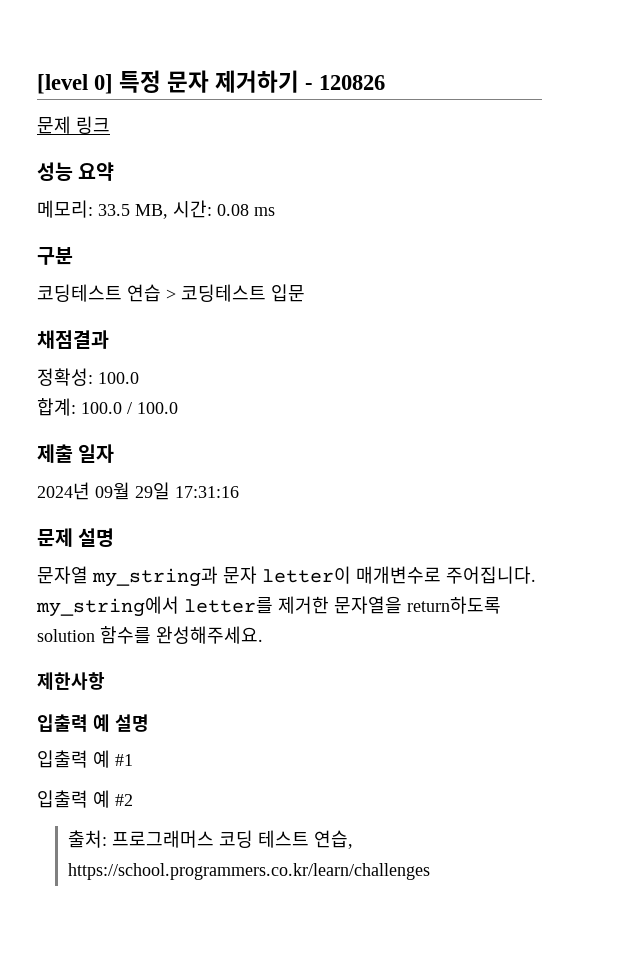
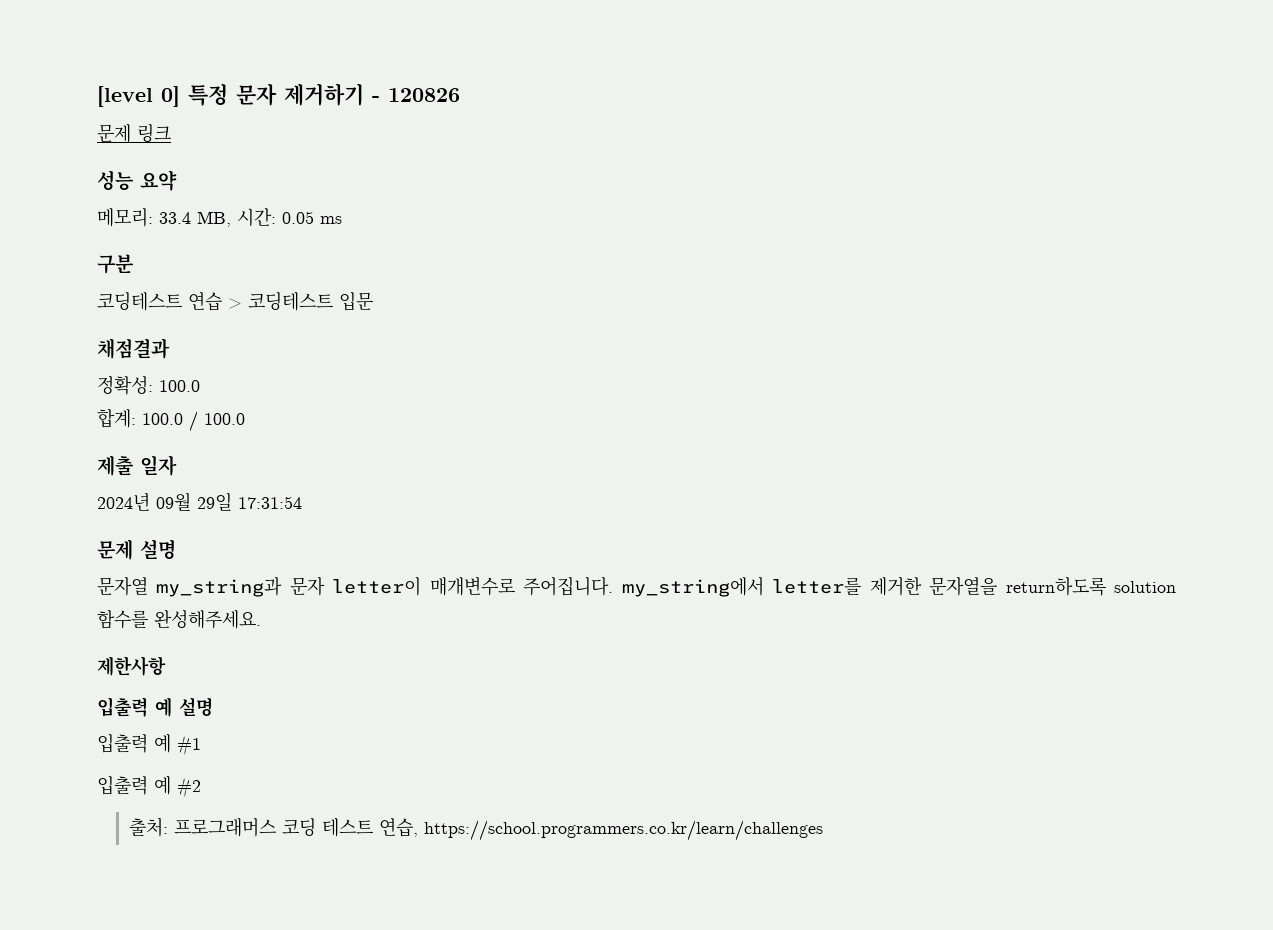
[98,204,130,216] 33.5 -> [159,212,191,224] 33.4
[217,204,249,216] 0.08 -> [282,211,314,224] 0.05
[175,486,239,498] 17:31:16 -> [238,496,302,509] 17:31:54

